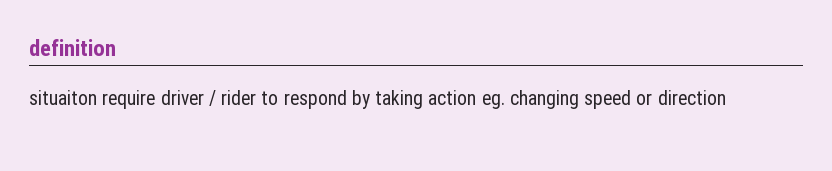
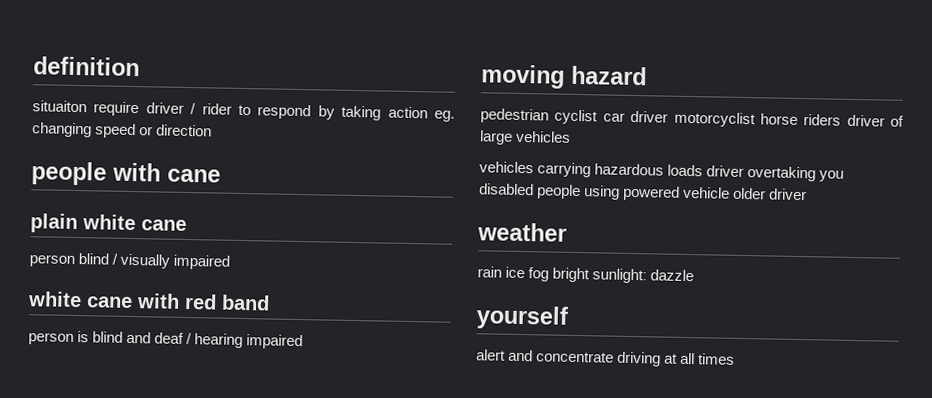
(726, 97) none -> [31,161,221,186] [30,213,187,234] [29,253,231,270] [28,291,270,311] [28,331,304,350] [481,64,647,89] [480,108,904,128] [479,130,572,145] [479,161,845,182] [479,183,808,201] [477,222,567,242] [477,266,695,284] [476,305,569,330] [476,349,736,367] // people with cane // plain white cane // person blind / visually impaired // white cane with red band // person is blind and deaf / hearing impaired // moving hazard // pedestrian cyclist car driver motorcyclist horse riders driver of large vehicles // vehicles carrying hazardous loads driver overtaking you disabled people using powered vehicle older driver // weather // rain ice fog bright sunlight: dazzle // yourself // alert and concentrate driving at all times

